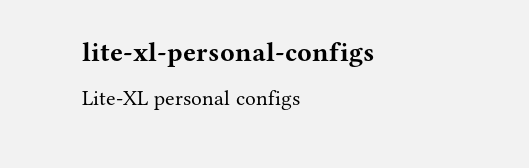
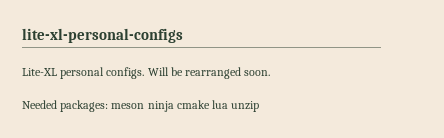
[235,90,300,110] configs -> [106,67,271,79] [22,100,260,112] configs. Will be rearranged soon. // Needed packages: meson ninja cmake lua unzip

